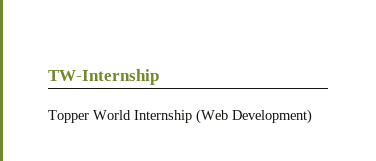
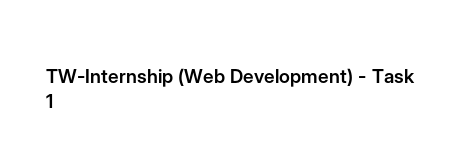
[48,109,312,124] // Topper World Internship (Web Development) -> [178,68,415,87] [46,94,53,108] (Web Development) - Task 1

